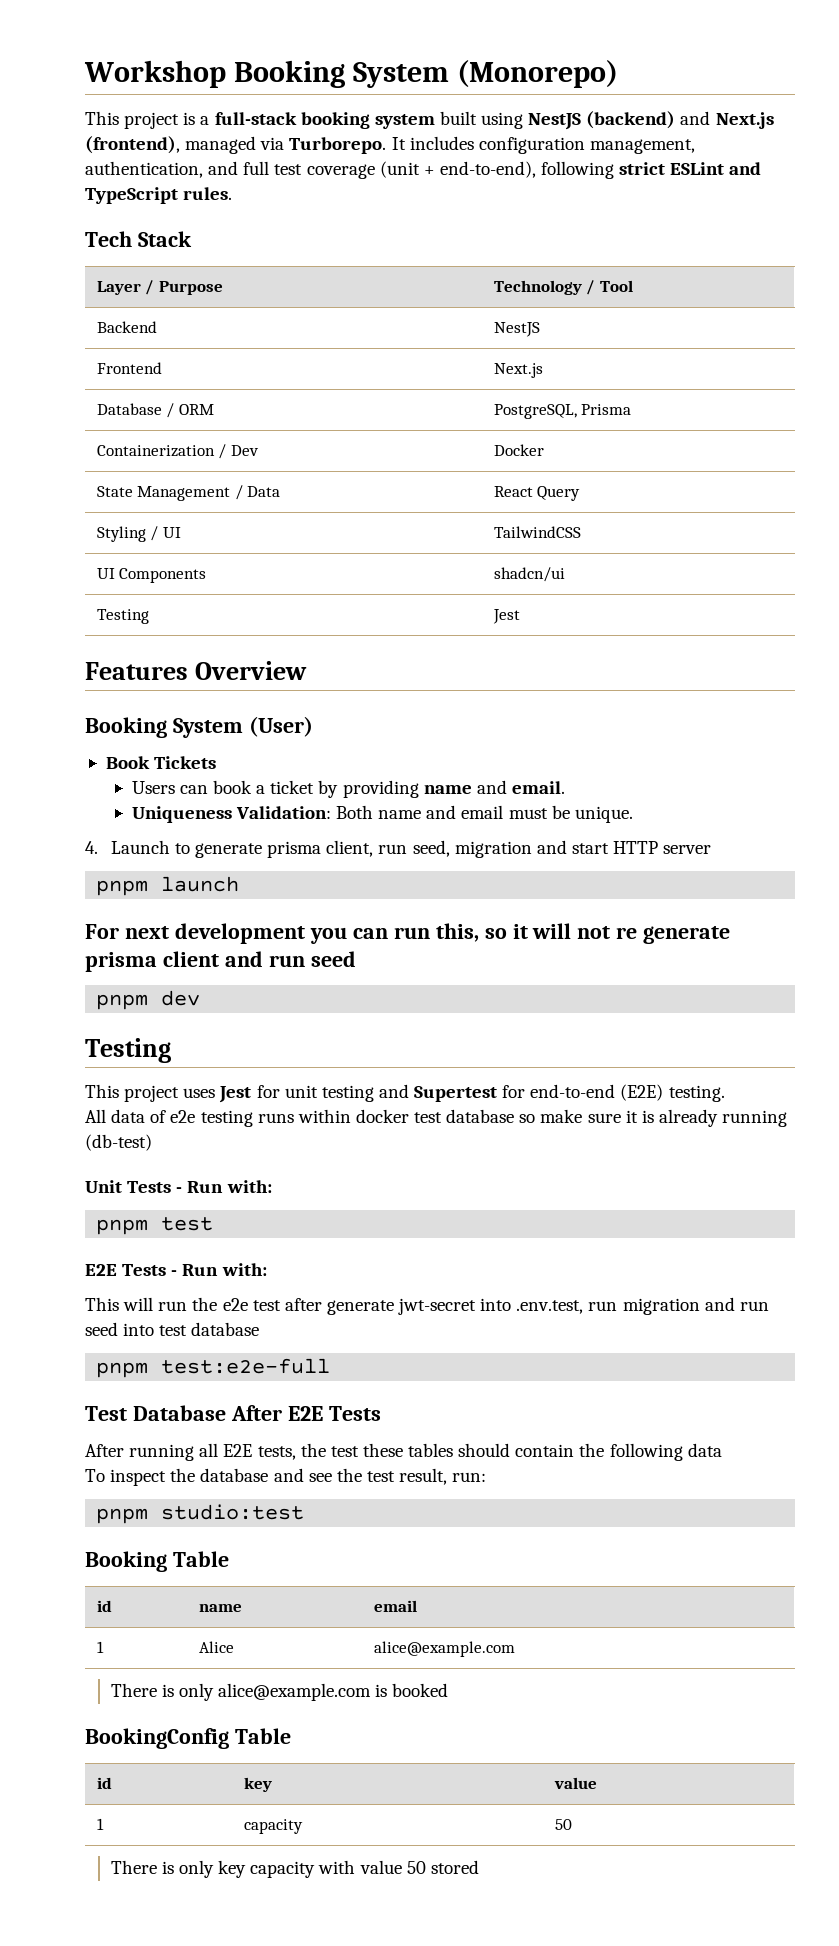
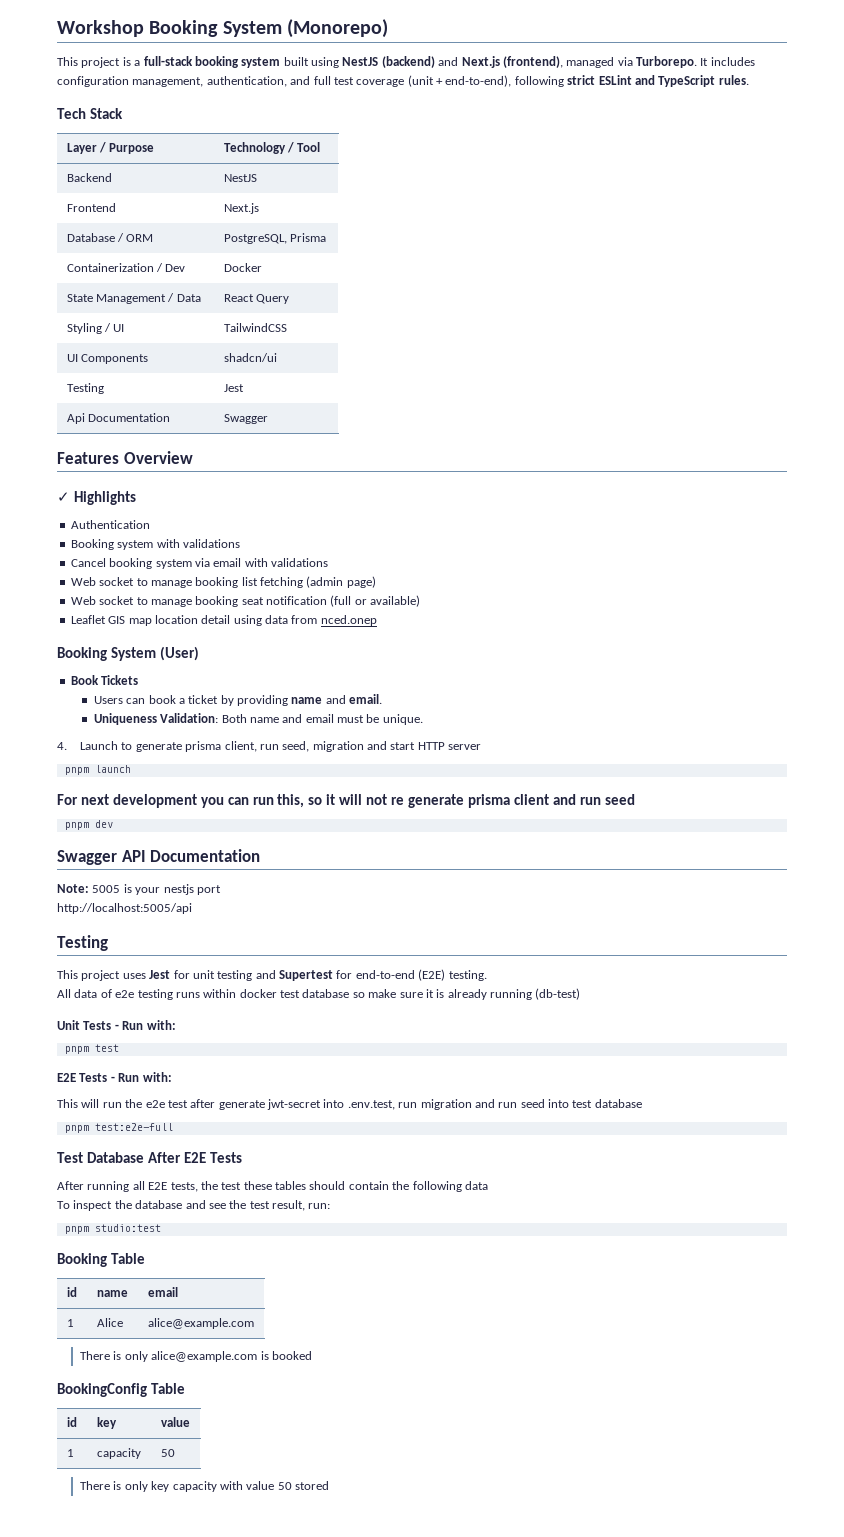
(520, 616) none -> [66,413,171,424] [223,414,268,424] // Api Documentation | Swagger
(307, 670) none -> [57,491,136,505] [70,520,150,529] [70,539,240,550] [70,558,328,569] [70,576,376,588] [70,595,421,607] [70,615,377,626] // ✓ Highlights // Authentication // Booking system with validations // Cancel booking system via email with validations // Web socket to manage booking list fetching (admin page) // Web socket to manage booking seat notification (full or available) // Leaflet GIS map location detail using data from nced.onep
(201, 998) none -> [57,849,261,865] [57,884,221,895] [57,903,192,914] // Swagger API Documentation // Note: 5005 is your nestjs port // http://localhost:5005/api

